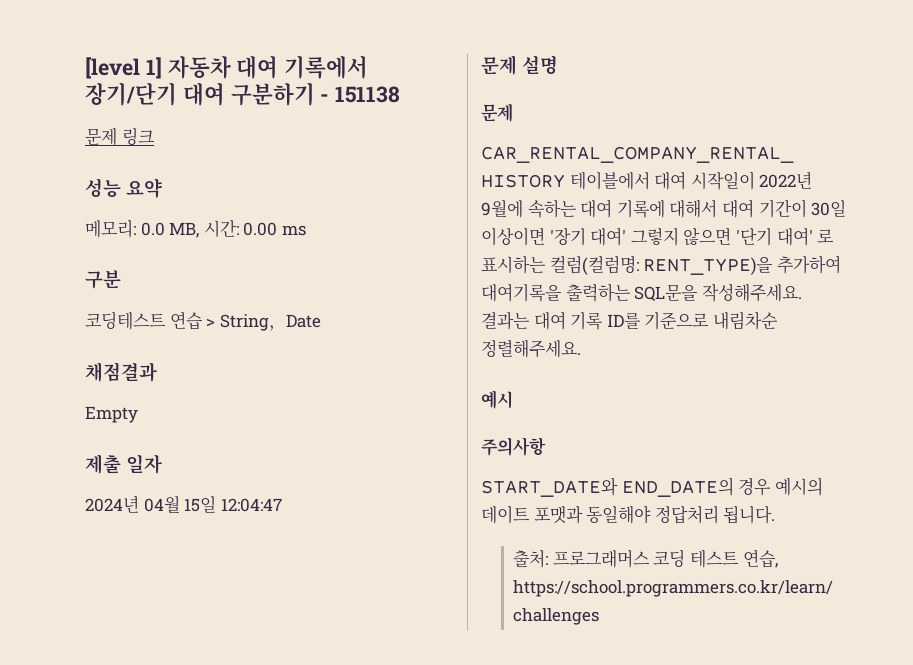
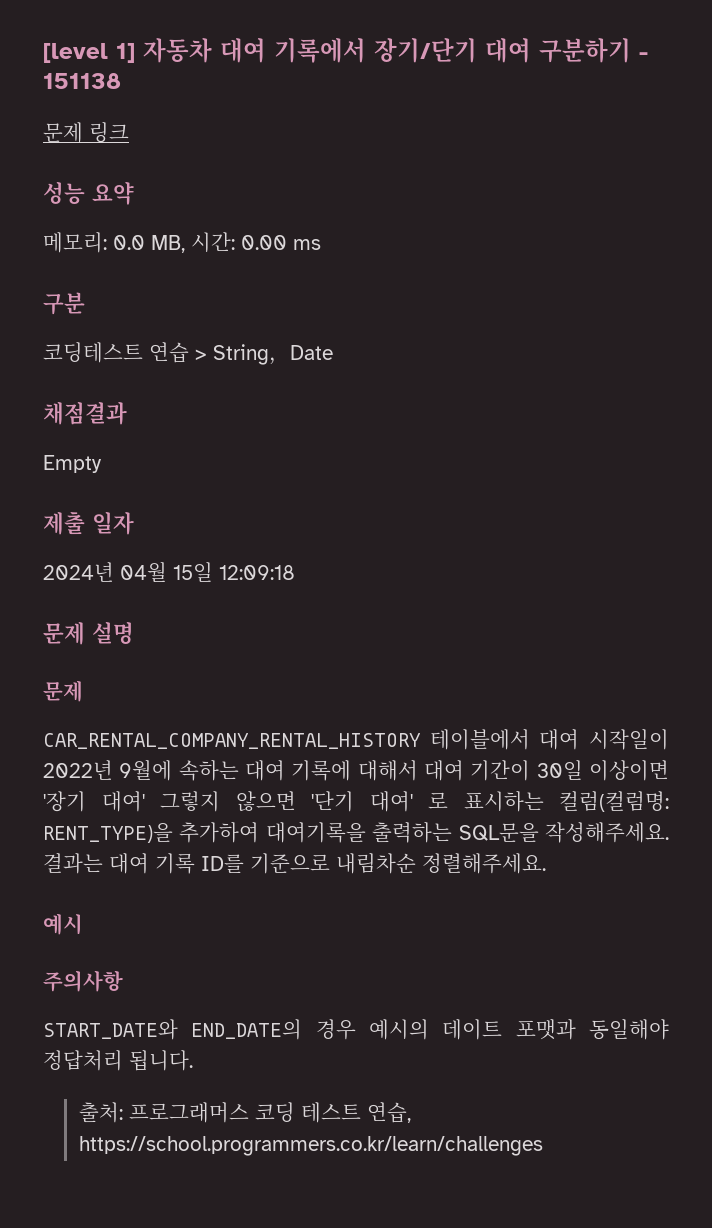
[220,498,282,512] 12:04:47 -> [219,565,295,580] 12:09:18

